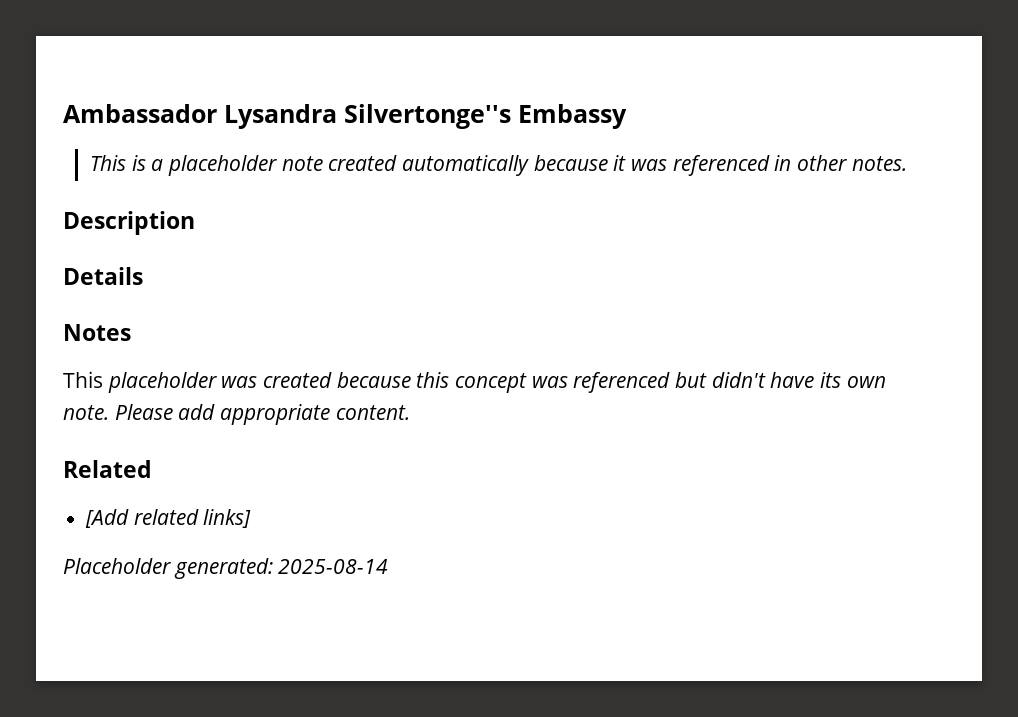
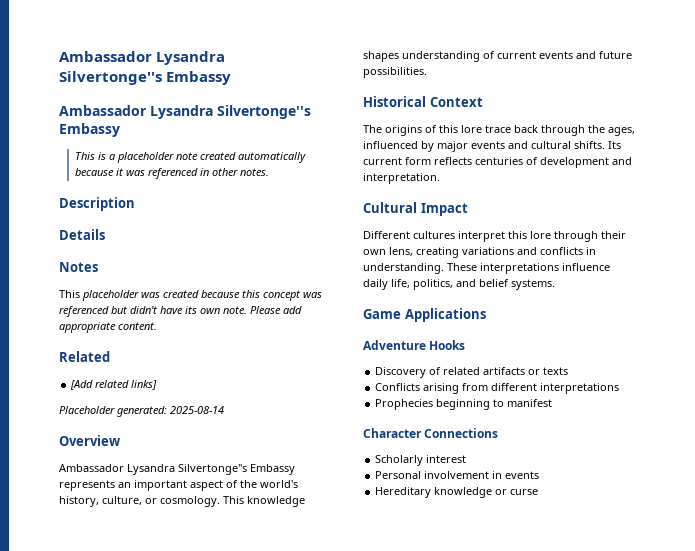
[63,104,627,129] Ambassador Lysandra Silvertonge''s Embassy -> [59,51,226,65] [59,71,232,85] [59,105,311,119] [59,123,120,137] Ambassador Lysandra Silvertonge''s Embassy // Ambassador Lysandra Silvertonge''s Embassy
(389, 566) none -> [59,435,120,446] [59,464,295,475] [59,480,298,491] [59,496,305,507] [363,51,632,62] [363,67,427,78] [363,96,483,107] [363,125,635,136] [363,141,621,152] [363,157,632,168] [363,173,440,184] [363,202,468,216] [363,231,626,242] [363,247,596,258] [363,263,610,274] [363,279,555,290] [363,308,486,322] [363,340,466,350] [375,367,569,378] [375,383,620,394] [375,399,553,410] [363,428,499,438] [375,455,467,466] [375,471,540,479] [375,487,539,498] // Overview // Ambassador Lysandra Silvertonge''s Embassy represents an important aspect of the world's history, culture, or cosmology. This knowledge shapes understanding of current events and future possibilities. // Historical Context // The origins of this lore trace back through the ages, influenced by major events and cultural shifts. Its current form reflects centuries of development and interpretation. // Cultural Impact // Different cultures interpret this lore through their own lens, creating variations and conflicts in understanding. These interpretations influence daily life, politics, and belief systems. // Game Applications // Adventure Hooks // Discovery of related artifacts or texts // Conflicts arising from different interpretations // Prophecies beginning to manifest // Character Connections // Scholarly interest // Personal involvement in events // Hereditary knowledge or curse

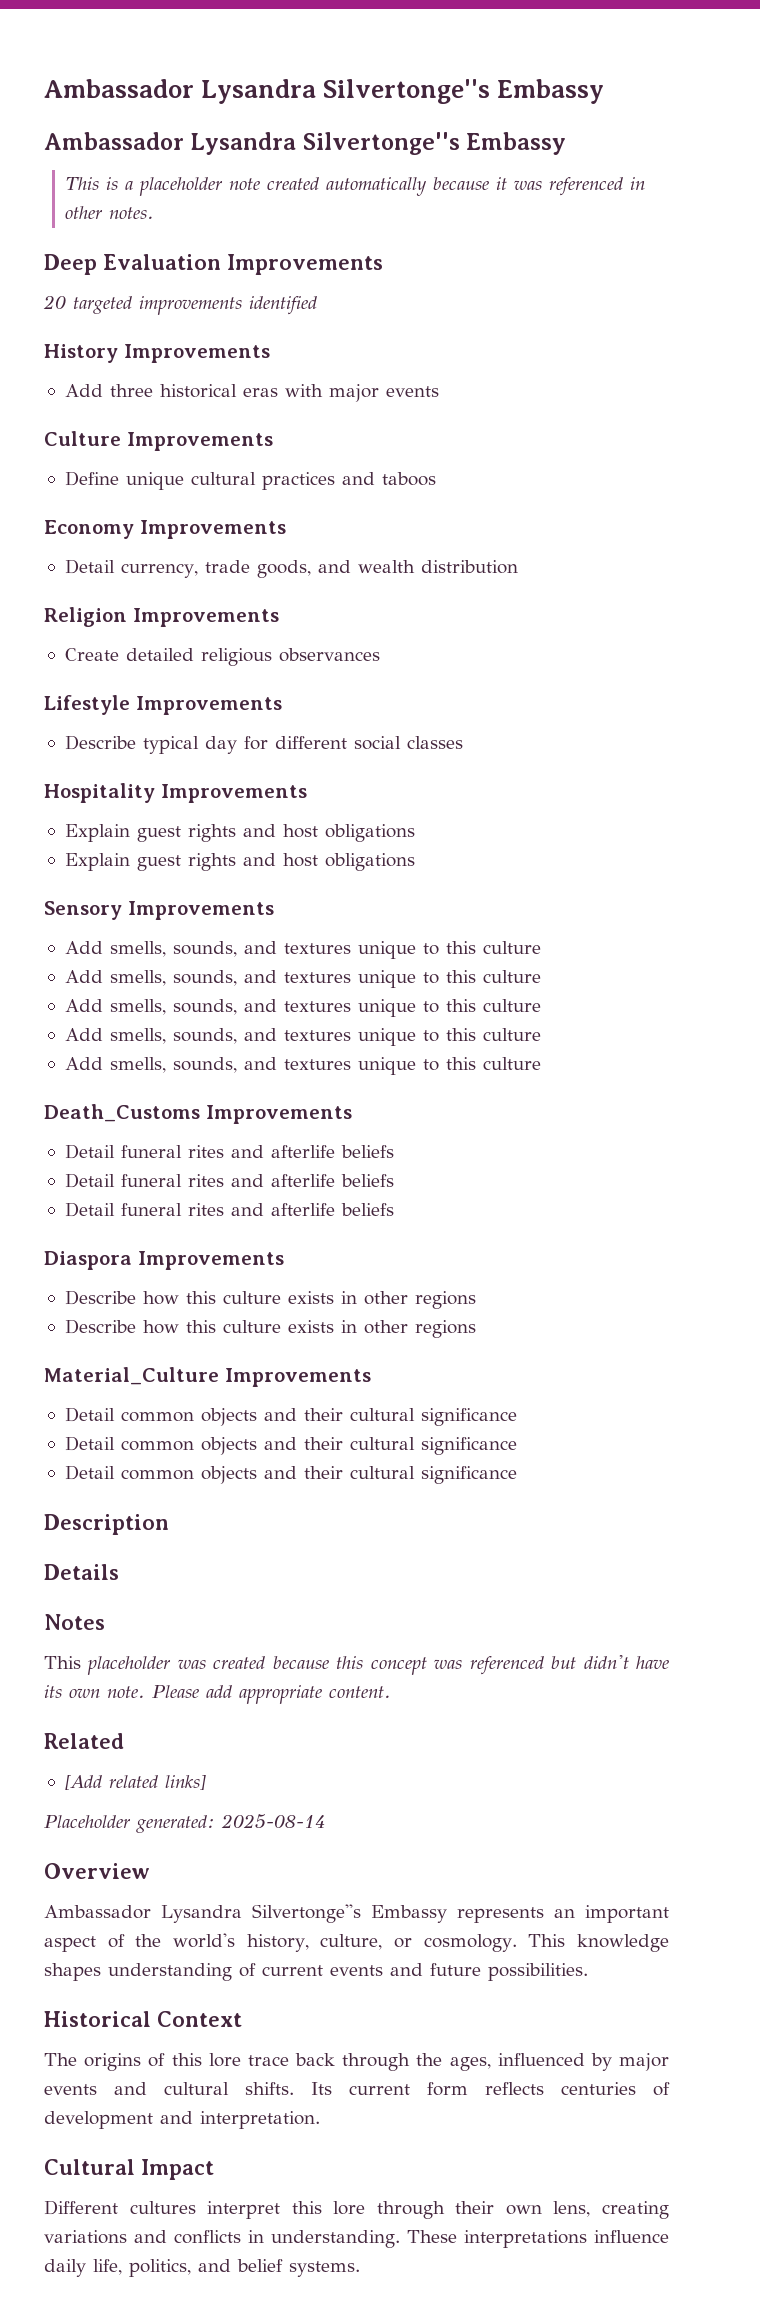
(269, 172) none -> [44,254,383,275] [43,295,317,315] [44,344,270,363] [64,384,439,402] [44,431,273,451] [64,471,436,490] [44,520,286,539] [64,559,518,578] [44,607,279,627] [64,648,380,666] [44,695,282,715] [64,735,463,754] [44,783,307,803] [64,824,415,842] [64,853,415,871] [44,901,274,920] [64,941,541,959] [64,970,541,988] [64,999,541,1017] [64,1028,541,1046] [64,1057,541,1075] [44,1104,352,1124] [64,1144,394,1159] [64,1173,394,1188] [64,1202,394,1217] [44,1251,284,1270] [64,1290,476,1309] [64,1319,476,1338] [44,1367,371,1387] [64,1407,517,1426] [64,1436,517,1455] [64,1465,517,1484] // Deep Evaluation Improvements // 20 targeted improvements identified // History Improvements // Add three historical eras with major events // Culture Improvements // Define unique cultural practices and taboos // Economy Improvements // Detail currency, trade goods, and wealth distribution // Religion Improvements // Create detailed religious observances // Lifestyle Improvements // Describe typical day for different social classes // Hospitality Improvements // Explain guest rights and host obligations // Explain guest rights and host obligations // Sensory Improvements // Add smells, sounds, and textures unique to this culture // Add smells, sounds, and textures unique to this culture // Add smells, sounds, and textures unique to this culture // Add smells, sounds, and textures unique to this culture // Add smells, sounds, and textures unique to this culture // Death_Customs Improvements // Detail funeral rites and afterlife beliefs // Detail funeral rites and afterlife beliefs // Detail funeral rites and afterlife beliefs // Diaspora Improvements // Describe how this culture exists in other regions // Describe how this culture exists in other regions // Material_Culture Improvements // Detail common objects and their cultural significance // Detail common objects and their cultural significance // Detail common objects and their cultural significance
[363,308,486,322] [363,340,466,350] [375,367,569,378] [375,383,620,394] [375,399,553,410] [363,428,499,438] [375,455,467,466] [375,471,540,479] [375,487,539,498] // Game Applications // Adventure Hooks // Discovery of related artifacts or texts // Conflicts arising from different interpretations // Prophecies beginning to manifest // Character Connections // Scholarly interest // Personal involvement in events // Hereditary knowledge or curse -> (360, 2269) none

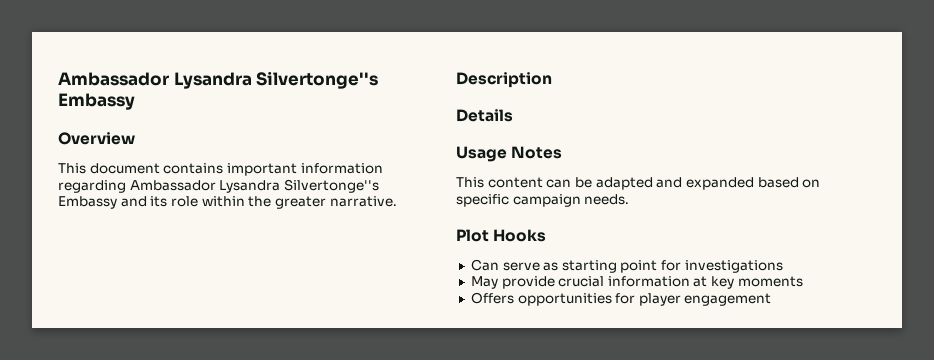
[44,79,605,104] [44,132,567,155] [65,177,646,196] [65,206,155,219] [44,254,383,275] [43,295,317,315] [44,344,270,363] [64,384,439,402] [44,431,273,451] [64,471,436,490] [44,520,286,539] [64,559,518,578] [44,607,279,627] [64,648,380,666] [44,695,282,715] [64,735,463,754] [44,783,307,803] [64,824,415,842] [64,853,415,871] [44,901,274,920] [64,941,541,959] [64,970,541,988] [64,999,541,1017] [64,1028,541,1046] [64,1057,541,1075] [44,1104,352,1124] [64,1144,394,1159] [64,1173,394,1188] [64,1202,394,1217] [44,1251,284,1270] [64,1290,476,1309] [64,1319,476,1338] [44,1367,371,1387] [64,1407,517,1426] [64,1436,517,1455] [64,1465,517,1484] Ambassador Lysandra Silvertonge''s Embassy // Ambassador Lysandra Silvertonge''s Embassy // This is a placeholder note created automatically because it was referenced in other notes. // Deep Evaluation Improvements // 20 targeted improvements identified // History Improvements // Add three historical eras with major events // Culture Improvements // Define unique cultural practices and taboos // Economy Improvements // Detail currency, trade goods, and wealth distribution // Religion Improvements // Create detailed religious observances // Lifestyle Improvements // Describe typical day for different social classes // Hospitality Improvements // Explain guest rights and host obligations // Explain guest rights and host obligations // Sensory Improvements // Add smells, sounds, and textures unique to this culture // Add smells, sounds, and textures unique to this culture // Add smells, sounds, and textures unique to this culture // Add smells, sounds, and textures unique to this culture // Add smells, sounds, and textures unique to this culture // Death_Customs Improvements // Detail funeral rites and afterlife beliefs // Detail funeral rites and afterlife beliefs // Detail funeral rites and afterlife beliefs // Diaspora Improvements // Describe how this culture exists in other regions // Describe how this culture exists in other regions // Material_Culture Improvements // Detail common objects and their cultural significance // Detail common objects and their cultural significance // Detail common objects and their cultural significance -> [58,71,379,89] [58,93,135,110] [58,132,135,145] [58,163,383,176] [58,179,379,193] [58,196,397,209] Ambassador Lysandra Silvertonge''s Embassy // Overview // This document contains important information regarding Ambassador Lysandra Silvertonge''s Embassy and its role within the greater narrative.
(119, 1572) none -> [456,146,507,162] Usage
[87,1655,669,1675] [44,1685,391,1704] [44,1733,124,1749] [64,1774,206,1790] [44,1814,326,1833] [44,1863,150,1879] [44,1904,670,1923] [44,1933,669,1952] [44,1963,588,1981] [44,2011,242,2027] [44,2053,669,2071] [44,2082,670,2096] [44,2111,320,2129] [44,2159,214,2180] [44,2200,669,2219] [44,2230,669,2248] [44,2259,360,2277] placeholder was created because this concept was referenced but didn't have its own note. Please add appropriate content. // Related // [Add related links] // Placeholder generated: 2025-08-14 // Overview // Ambassador Lysandra Silvertonge''s Embassy represents an important aspect of the world's history, culture, or cosmology. This knowledge shapes understanding of current events and future possibilities. // Historical Context // The origins of this lore trace back through the ages, influenced by major events and cultural shifts. Its current form reflects centuries of development and interpretation. // Cultural Impact // Different cultures interpret this lore through their own lens, creating variations and conflicts in understanding. These interpretations influence daily life, politics, and belief systems. -> [487,177,821,190] [456,194,630,207] [456,229,547,242] [470,259,783,273] [470,276,803,289] [470,292,772,306] content can be adapted and expanded based on specific campaign needs. // Plot Hooks // Can serve as starting point for investigations // May provide crucial information at key moments // Offers opportunities for player engagement

